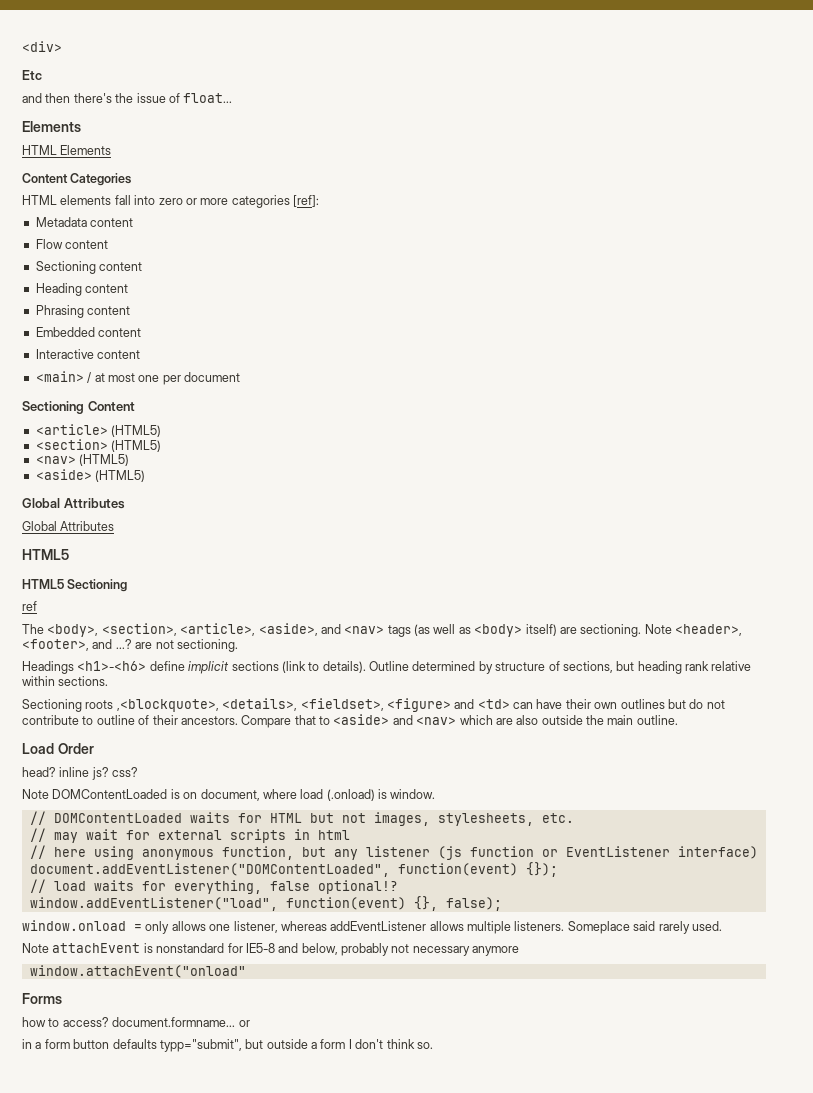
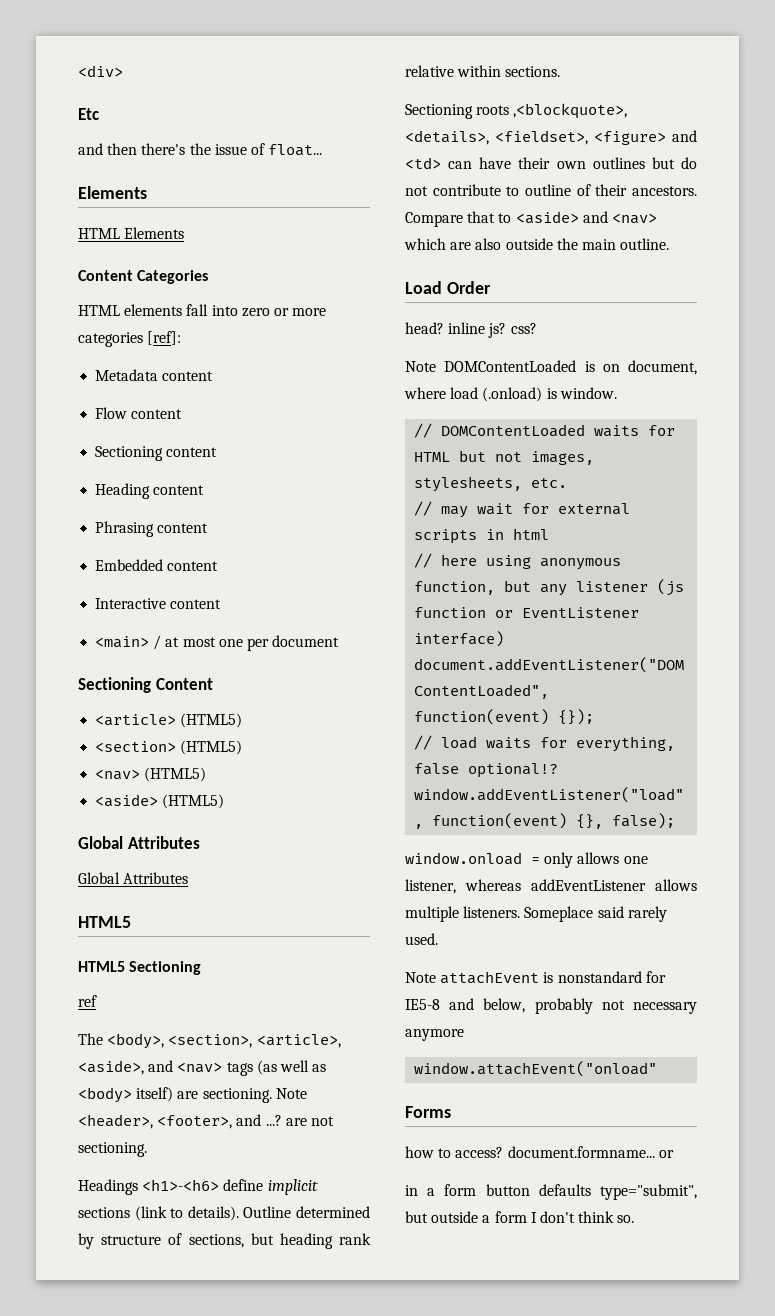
[159,1039,242,1052] typp="submit", -> [600,1184,697,1200] type="submit",

